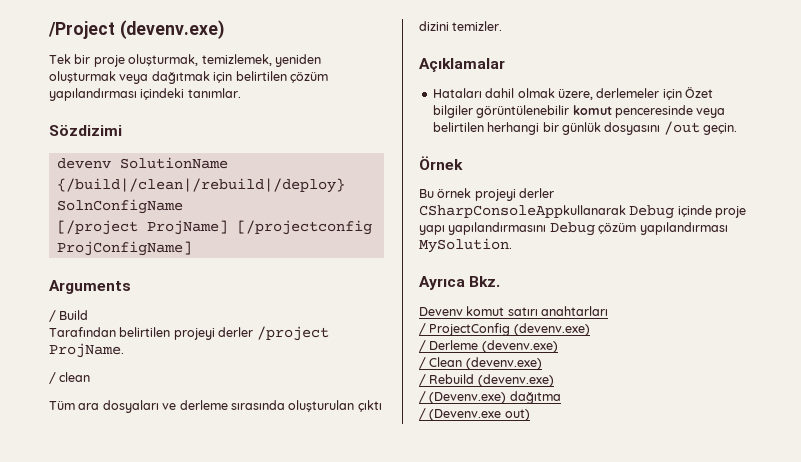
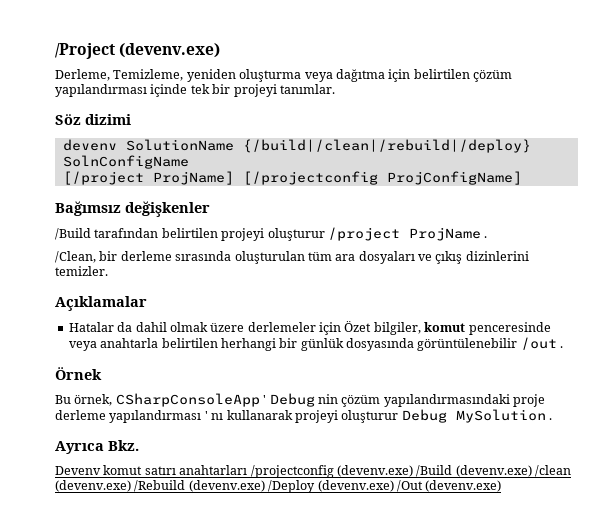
[49,54,321,67] [49,71,328,84] [49,88,185,101] Tek bir proje oluşturmak, temizlemek, yeniden oluşturmak veya dağıtmak için belirtilen çözüm yapılandırması içindeki -> [55,69,512,82] [55,84,277,97] Derleme, Temizleme, yeniden oluşturma veya dağıtma için belirtilen çözüm yapılandırması içinde tek bir projeyi
[49,125,122,136] Sözdizimi -> [55,114,131,125] Söz dizimi
[49,280,131,294] [49,310,89,322] [49,326,329,341] [49,343,124,358] [49,372,91,384] [49,400,382,413] [419,21,449,31] Arguments // / Build // Tarafından belirtilen projeyi derler /project ProjName. // / clean // Tüm ara dosyaları ve derleme sırasında oluşturulan çıktı dizini -> [55,201,210,217] [55,227,488,241] [55,251,529,264] Bağımsız değişkenler // /Build tarafından belirtilen projeyi oluşturur /project ProjName . // /Clean, bir derleme sırasında oluşturulan tüm ara dosyaları ve çıkış dizinlerini
[432,88,482,98] Hataları -> [68,322,133,332] Hatalar da
[557,89,593,100] üzere, -> [210,323,245,332] üzere
[432,105,570,118] bilgiler görüntülenebilir -> [373,322,421,335] bilgiler,
(726, 113) none -> [100,338,159,348] anahtarla
[604,121,737,135] [419,156,463,170] [419,188,555,201] [419,205,747,219] [419,222,728,236] [419,238,512,253] dosyasını /out geçin. // Örnek // Bu örnek projeyi derler CSharpConsoleAppkullanarak Debug içinde proje yapı yapılandırmasını Debug çözüm yapılandırması MySolution. -> [346,337,564,351] [55,367,102,380] [55,393,545,407] [55,409,552,423] dosyasında görüntülenebilir /out . // Örnek // Bu örnek, CSharpConsoleApp ' Debug nin çözüm yapılandırmasındaki proje derleme yapılandırması ' nı kullanarak projeyi oluşturur Debug MySolution .
[419,323,590,336] [419,340,558,353] [419,357,542,370] [419,374,554,387] [419,391,561,404] [419,408,530,421] // / ProjectConfig (devenv.exe) // / Derleme (devenv.exe) // / Clean (devenv.exe) // / Rebuild (devenv.exe) // / (Devenv.exe) dağıtma // / (Devenv.exe out) -> [250,465,571,478] [55,480,502,493] /projectconfig (devenv.exe) /Build (devenv.exe) /clean (devenv.exe) /Rebuild (devenv.exe) /Deploy (devenv.exe) /Out (devenv.exe)

